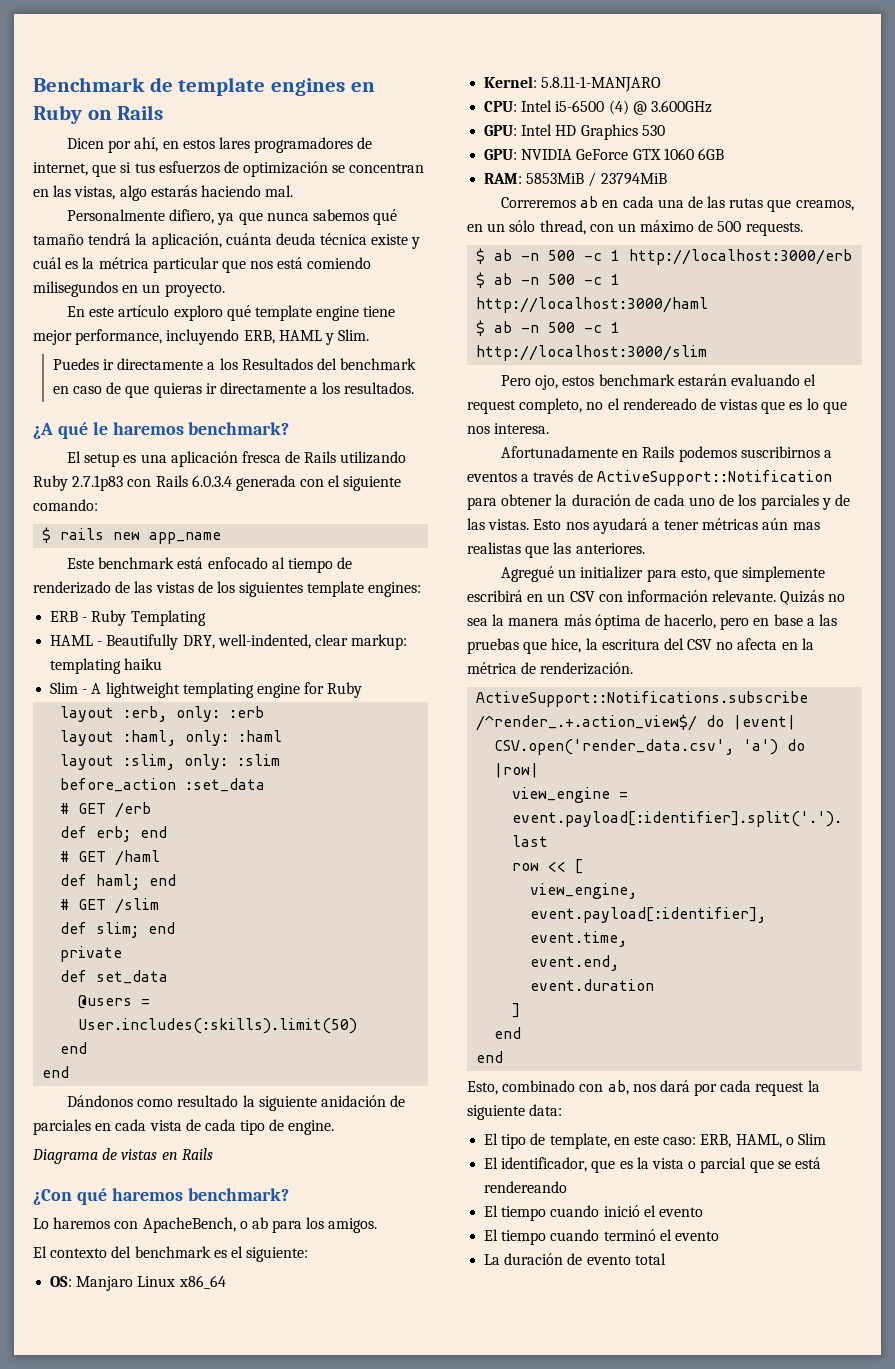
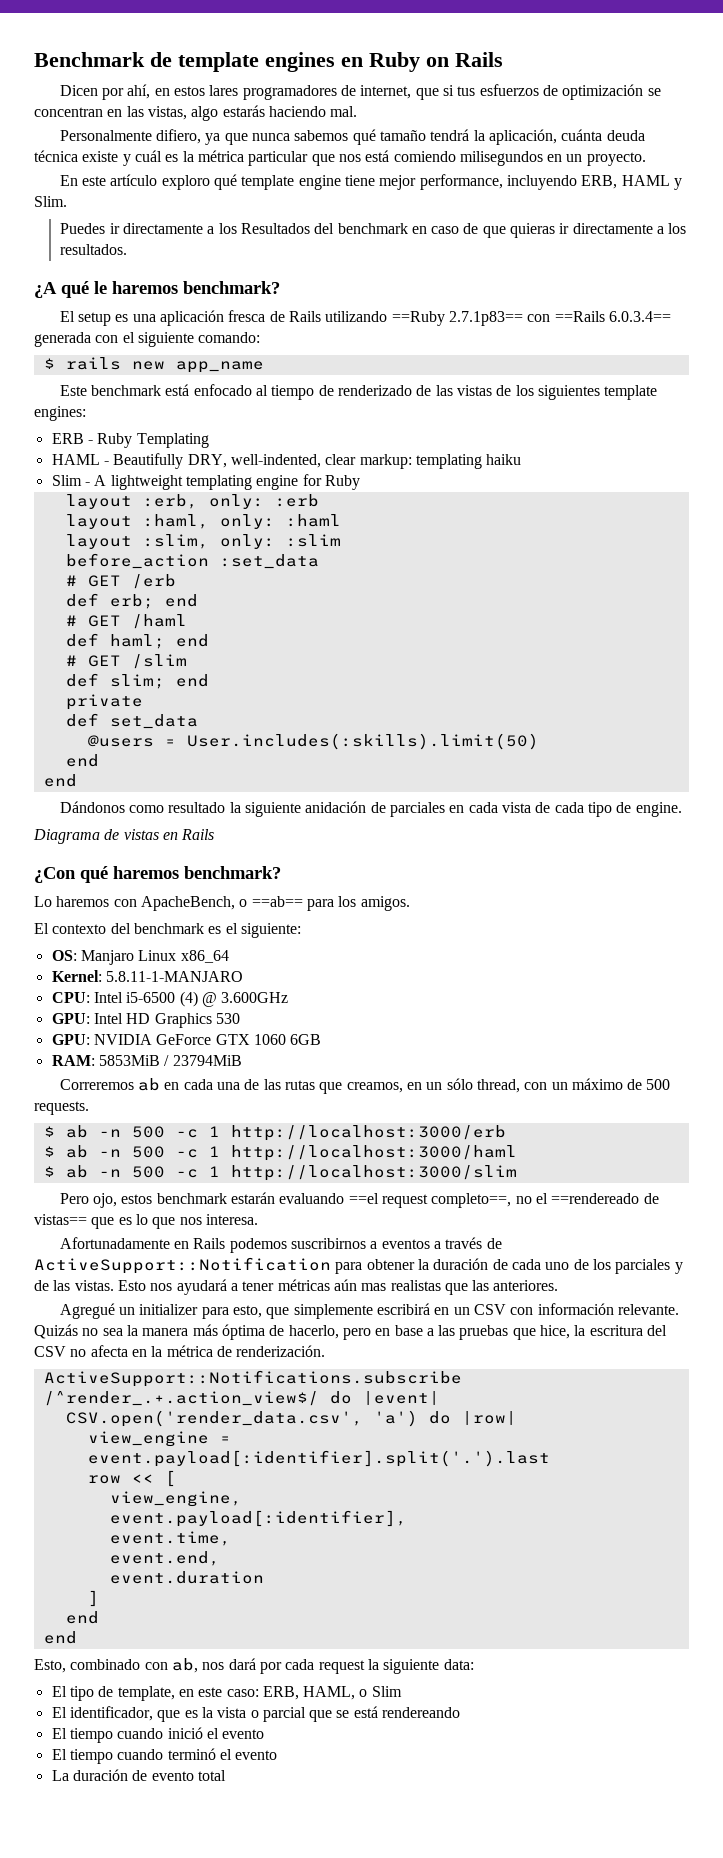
[33,475,232,491] Ruby 2.7.1p83 con Rails 6.0.3.4 -> [391,311,671,326] ==Ruby 2.7.1p83== con ==Rails 6.0.3.4==
[251,1217,268,1229] ab -> [251,896,303,907] ==ab==
[804,374,817,386] [467,398,758,414] el request completo, no el rendereado de vistas -> [348,1193,659,1208] [34,1214,87,1225] ==el request completo==, no el ==rendereado de vistas==

